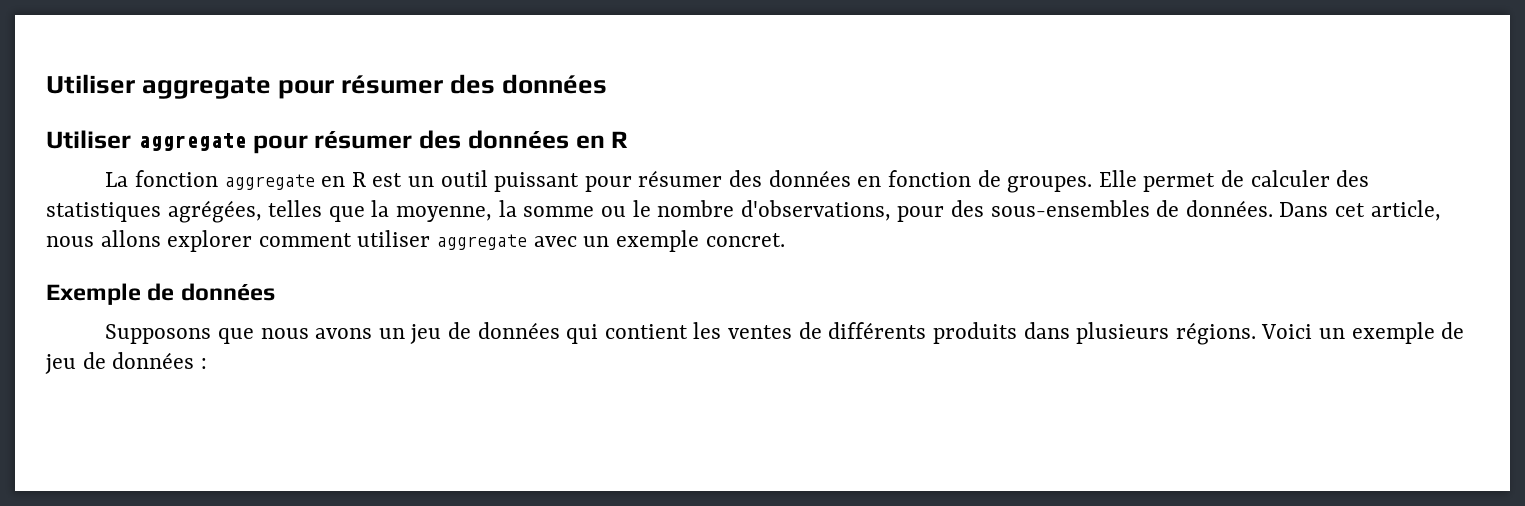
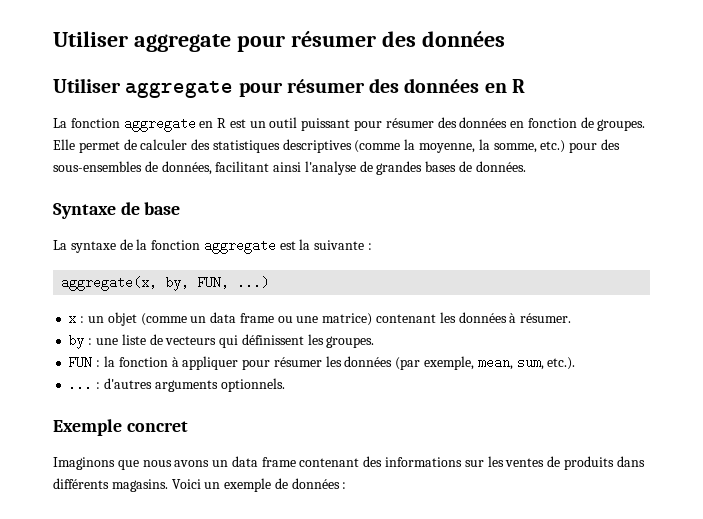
[167,200,1441,223] [46,230,785,252] [46,283,275,305] [105,322,688,344] agrégées, telles que la moyenne, la somme ou le nombre d'observations, pour des sous-ensembles de données. Dans cet article, nous allons explorer comment utiliser aggregate avec un exemple concret. // Exemple de données // Supposons que nous avons un jeu de données qui contient -> [282,139,620,153] [53,161,526,175] [53,202,181,219] [53,239,373,254] [61,276,270,291] [68,312,572,326] [68,334,375,349] [68,356,576,370] [68,378,285,392] [53,419,188,436] [53,456,484,470] descriptives (comme la moyenne, la somme, etc.) pour des sous-ensembles de données, facilitant ainsi l'analyse de grandes bases de données. // Syntaxe de base // La syntaxe de la fonction aggregate est la suivante : // aggregate(x, by, FUN, ...) // x : un objet (comme un data frame ou une matrice) contenant les données à résumer. // by : une liste de vecteurs qui définissent les groupes. // FUN : la fonction à appliquer pour résumer les données (par exemple, mean, sum, etc.). // ... : d'autres arguments optionnels. // Exemple concret // Imaginons que nous avons un data frame contenant des informations sur
[828,322,927,339] différents -> (561, 461) none
[1076,322,1256,345] plusieurs régions. -> [53,478,168,492] différents magasins.
[45,352,106,374] jeu de -> (288, 483) none

